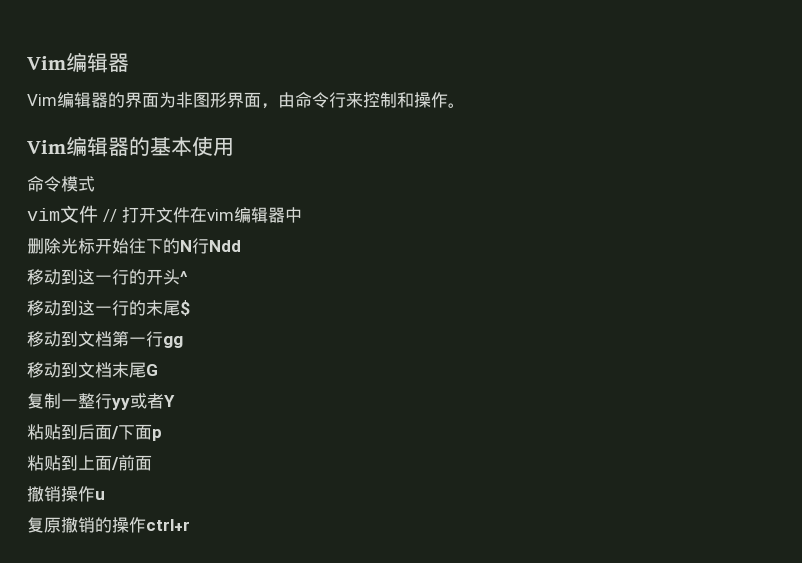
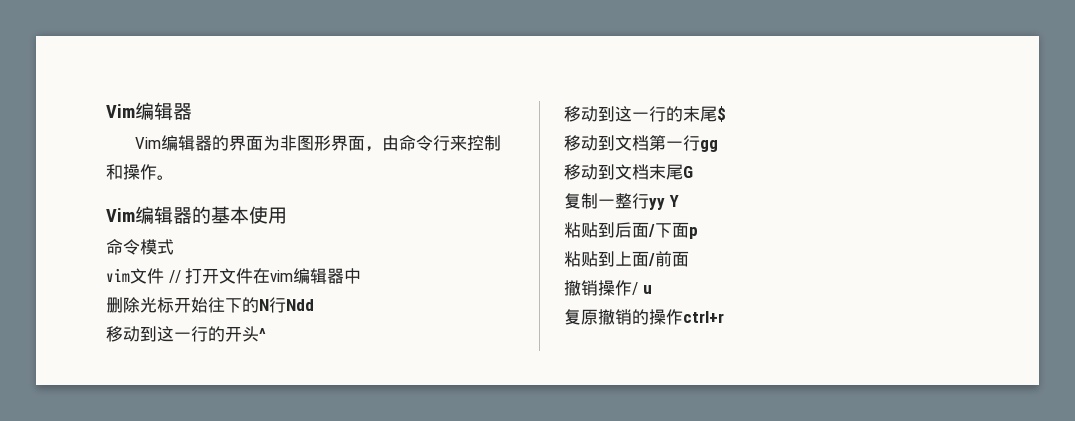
[130,393,164,409] 或者 -> (665, 204) none
(95, 494) none -> [632,282,638,295] /

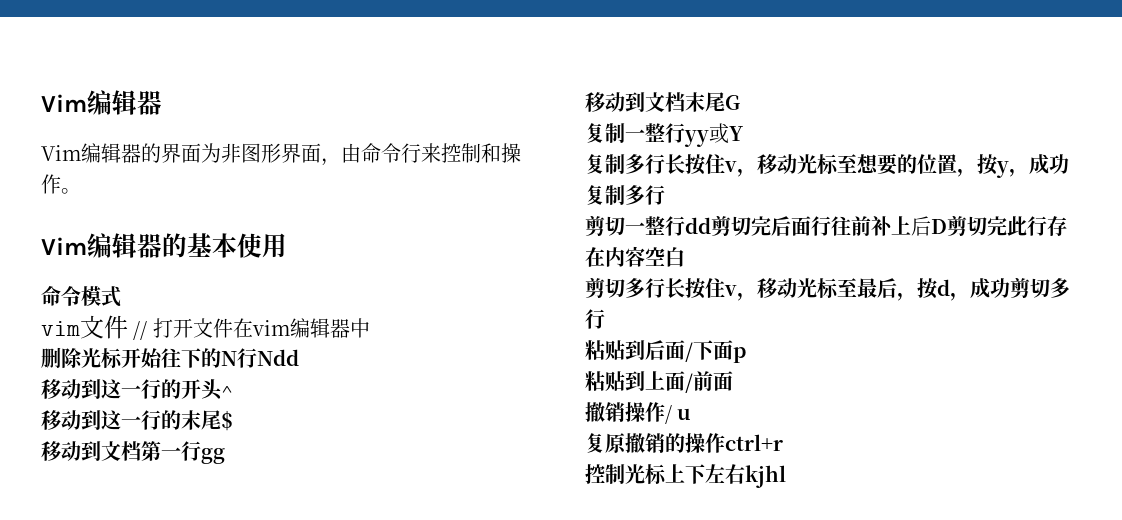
(665, 204) none -> [709,123,729,144] 或
(679, 201) none -> [585,154,1069,178] [585,185,665,205] [585,216,1067,236] [585,246,685,267] [585,278,1070,301] [585,309,605,329] // 复制多行长按住v，移动光标至想要的位置，按y，成功复制多行 // 剪切一整行dd剪切完后面行往前补上后D剪切完此行存在内容空白 // 剪切多行长按住v，移动光标至最后，按d，成功剪切多行
(724, 317) none -> [585,464,786,488] // 控制光标上下左右kjhl

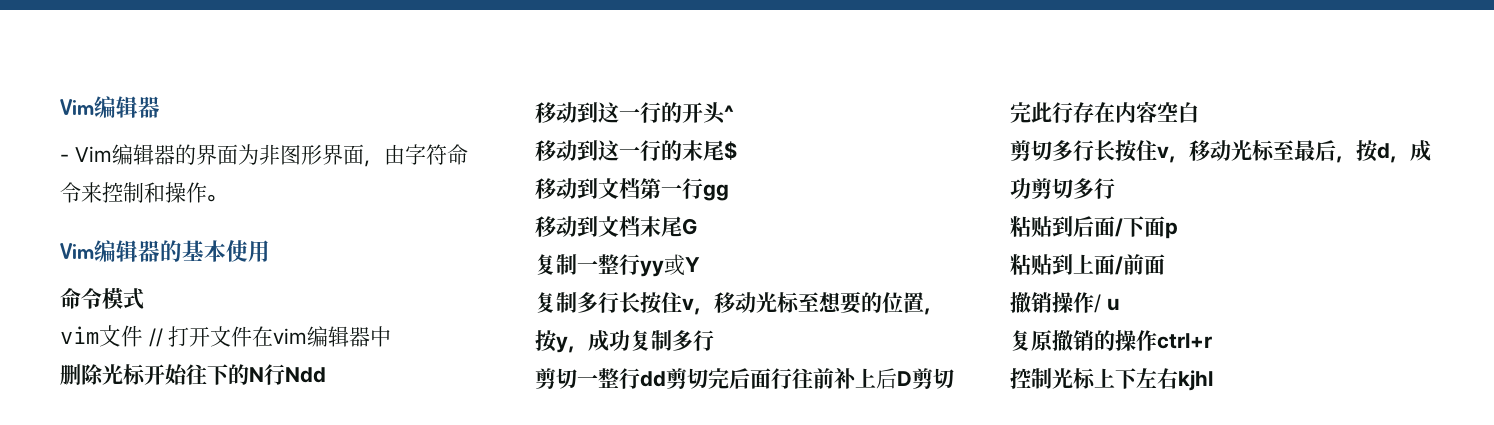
(162, 102) none -> [60,154,69,162] -
[361,143,421,163] 命令行 -> [404,144,468,165] [60,182,81,203] 字符命令

